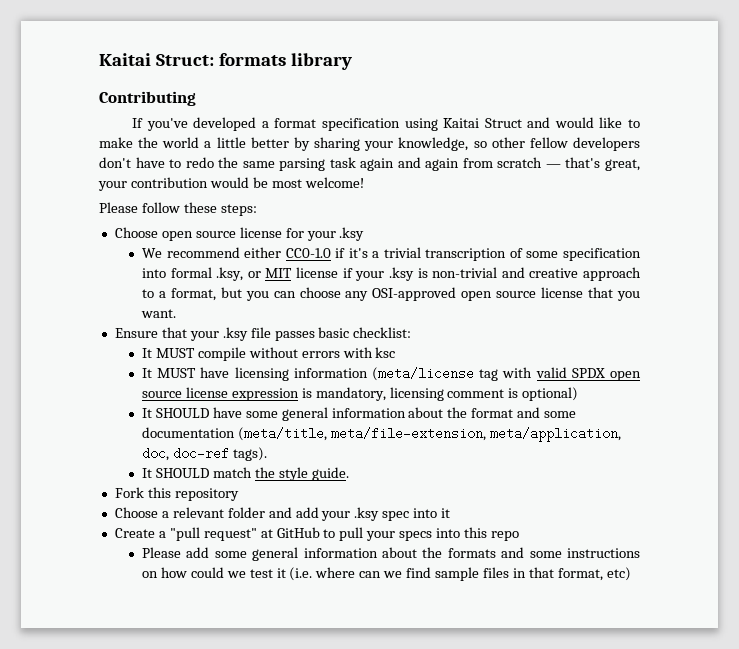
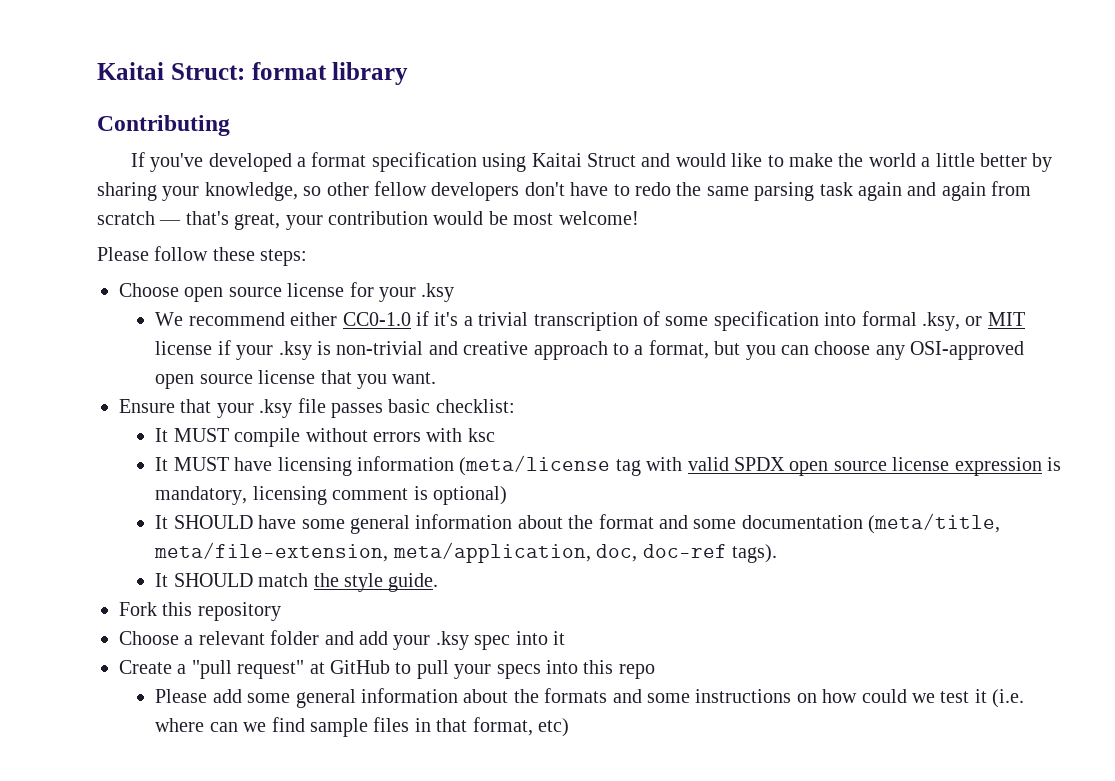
[218,53,286,66] formats -> [251,62,327,80] format

